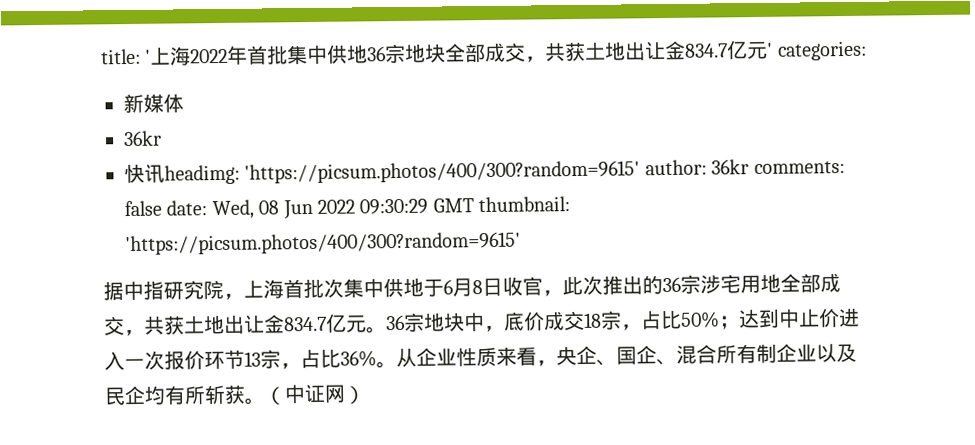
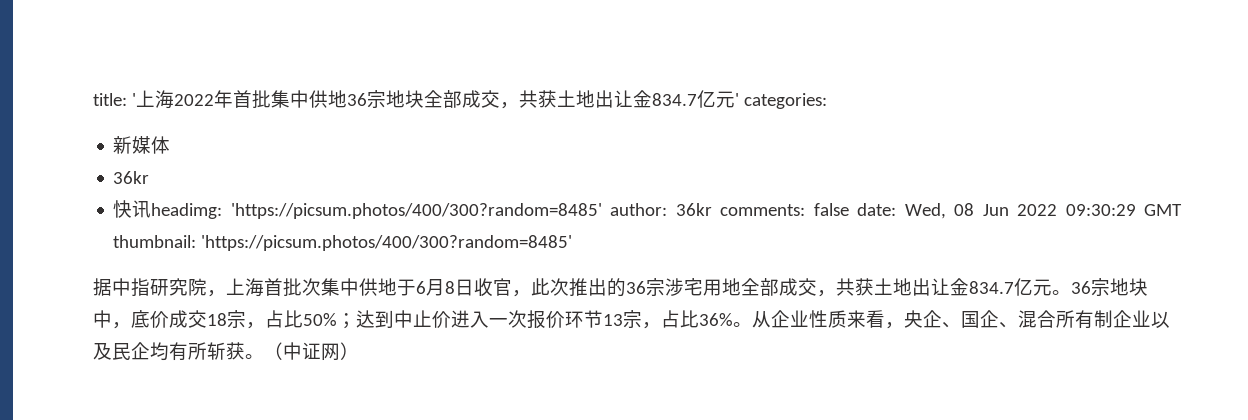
[244,160,641,184] 'https://picsum.photos/400/300?random=9615' -> [230,203,602,219] 'https://picsum.photos/400/300?random=8485'
[125,231,521,256] 'https://picsum.photos/400/300?random=9615' -> [201,235,573,251] 'https://picsum.photos/400/300?random=8485'

